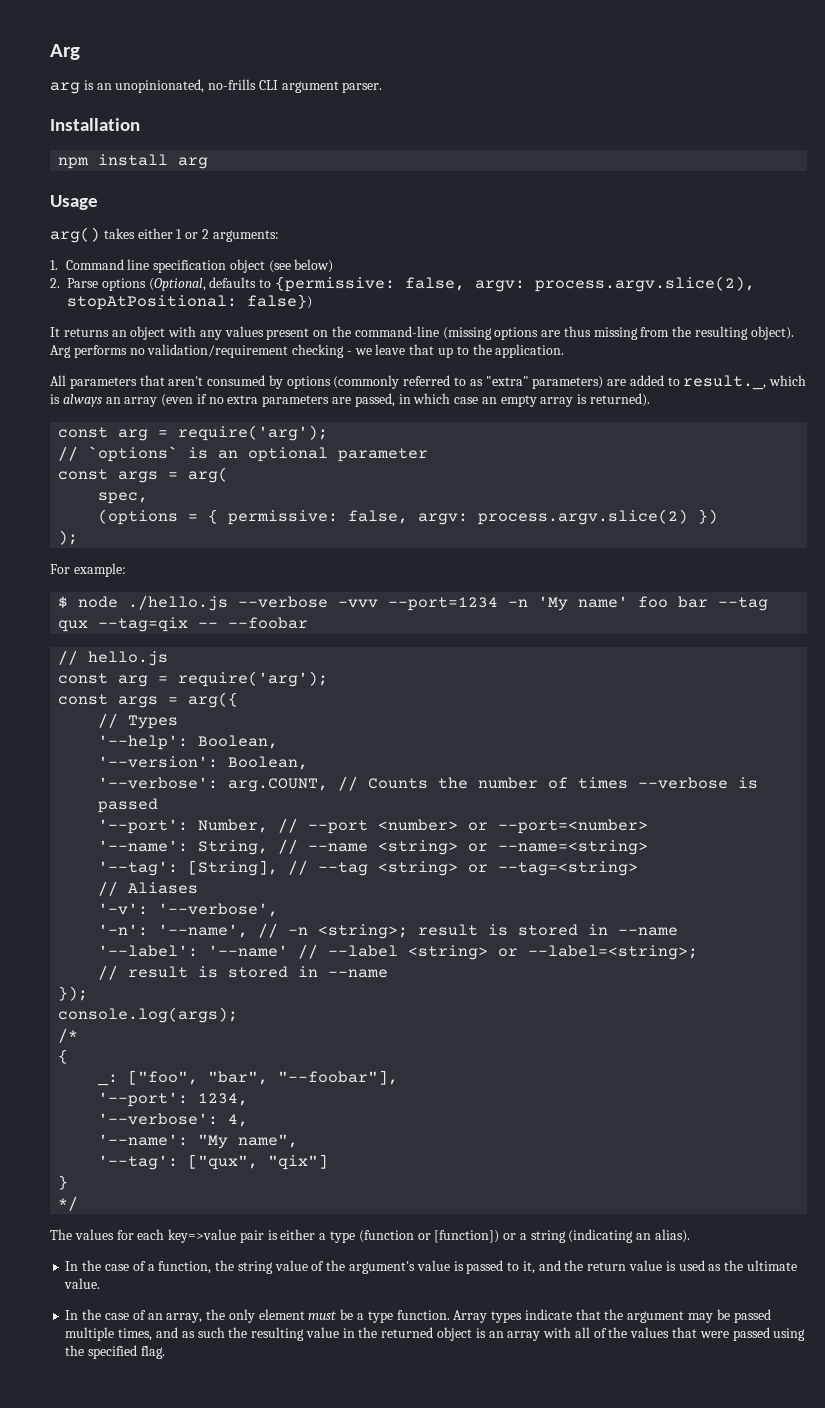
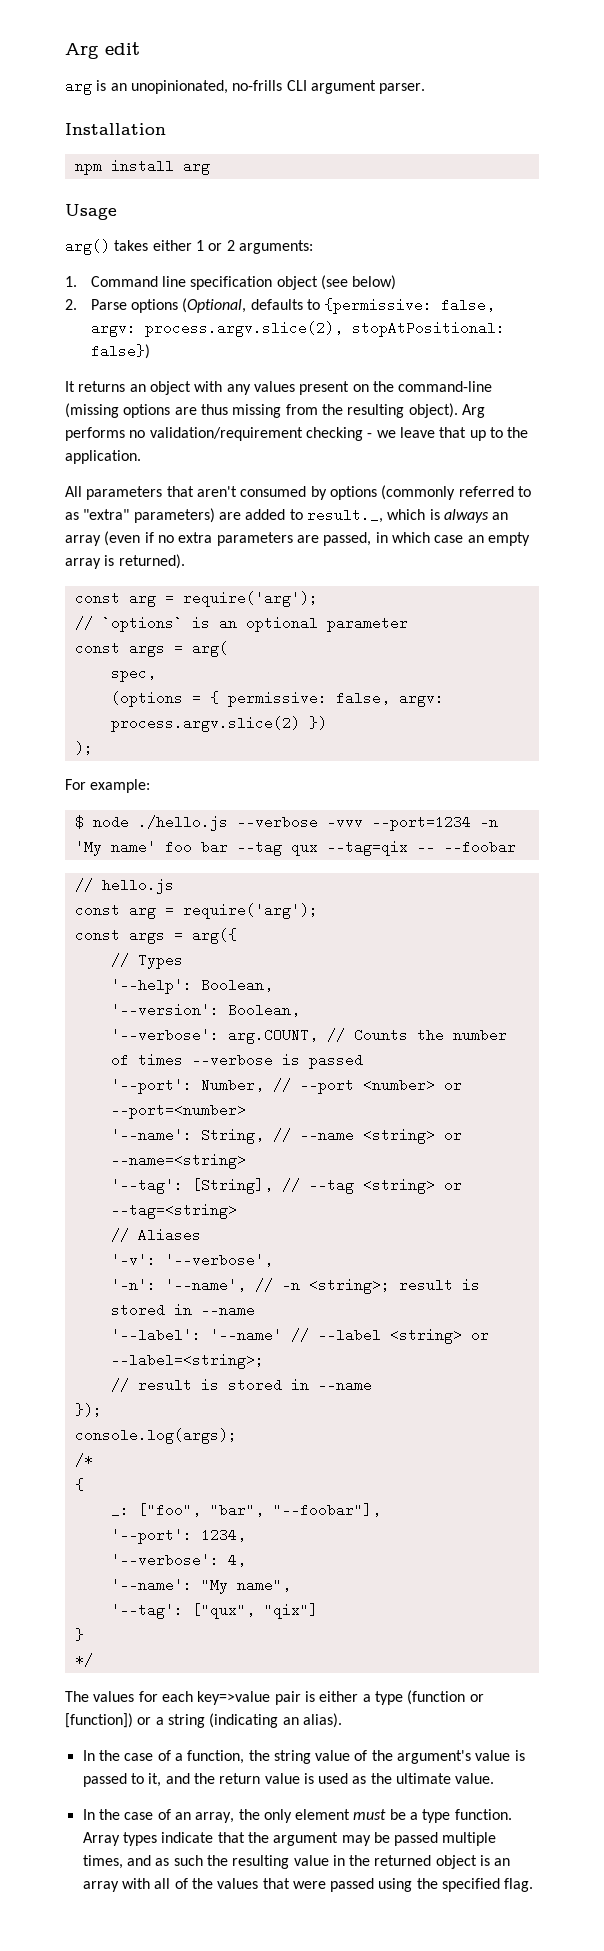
[50,44,80,60] Arg -> [65,42,140,59] Arg edit

